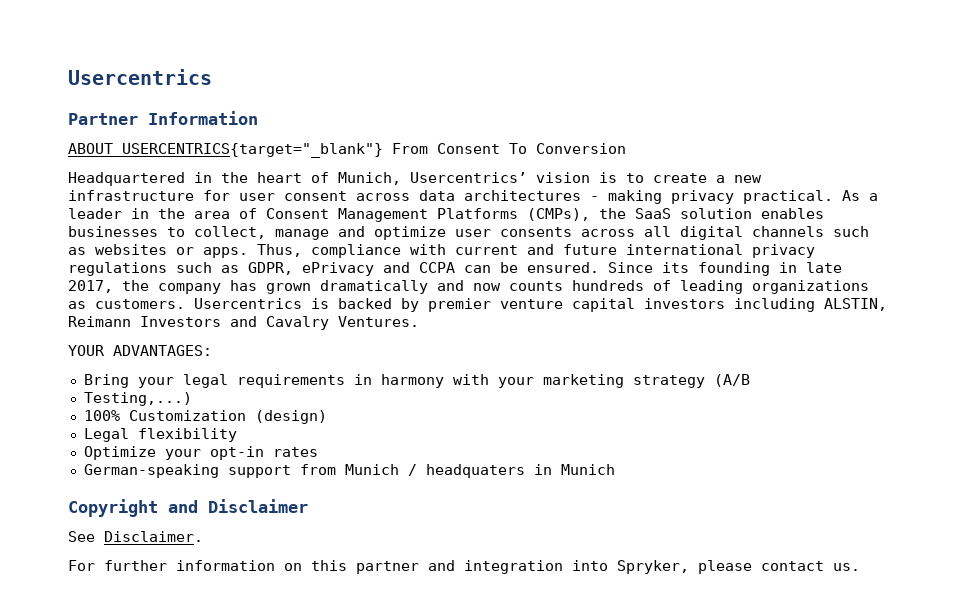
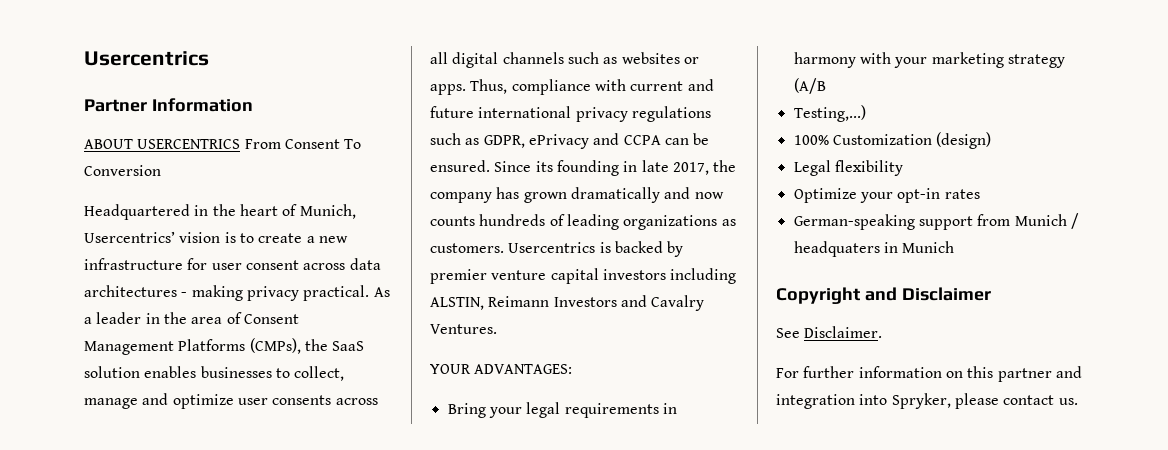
[122,143,383,158] USERCENTRICS{target="_blank"} -> [137,139,241,149] USERCENTRICS

